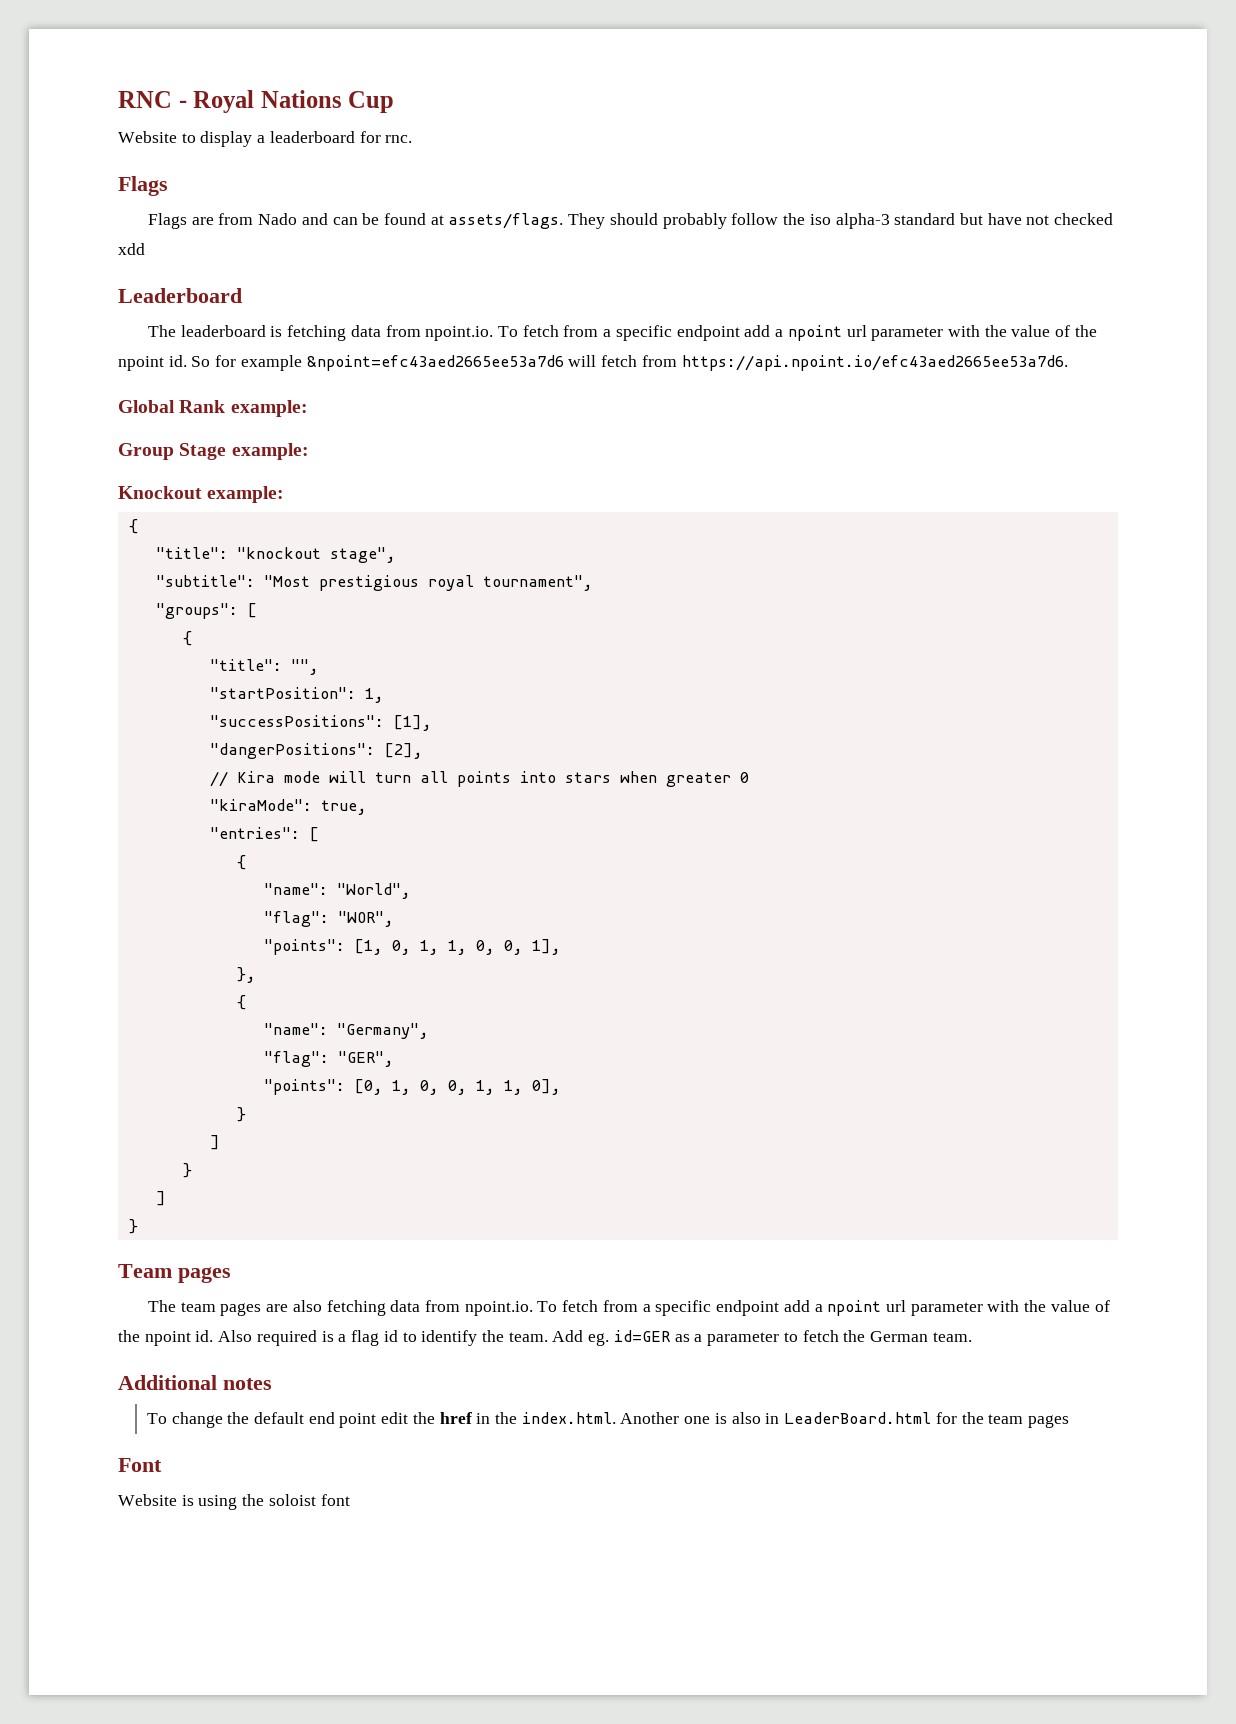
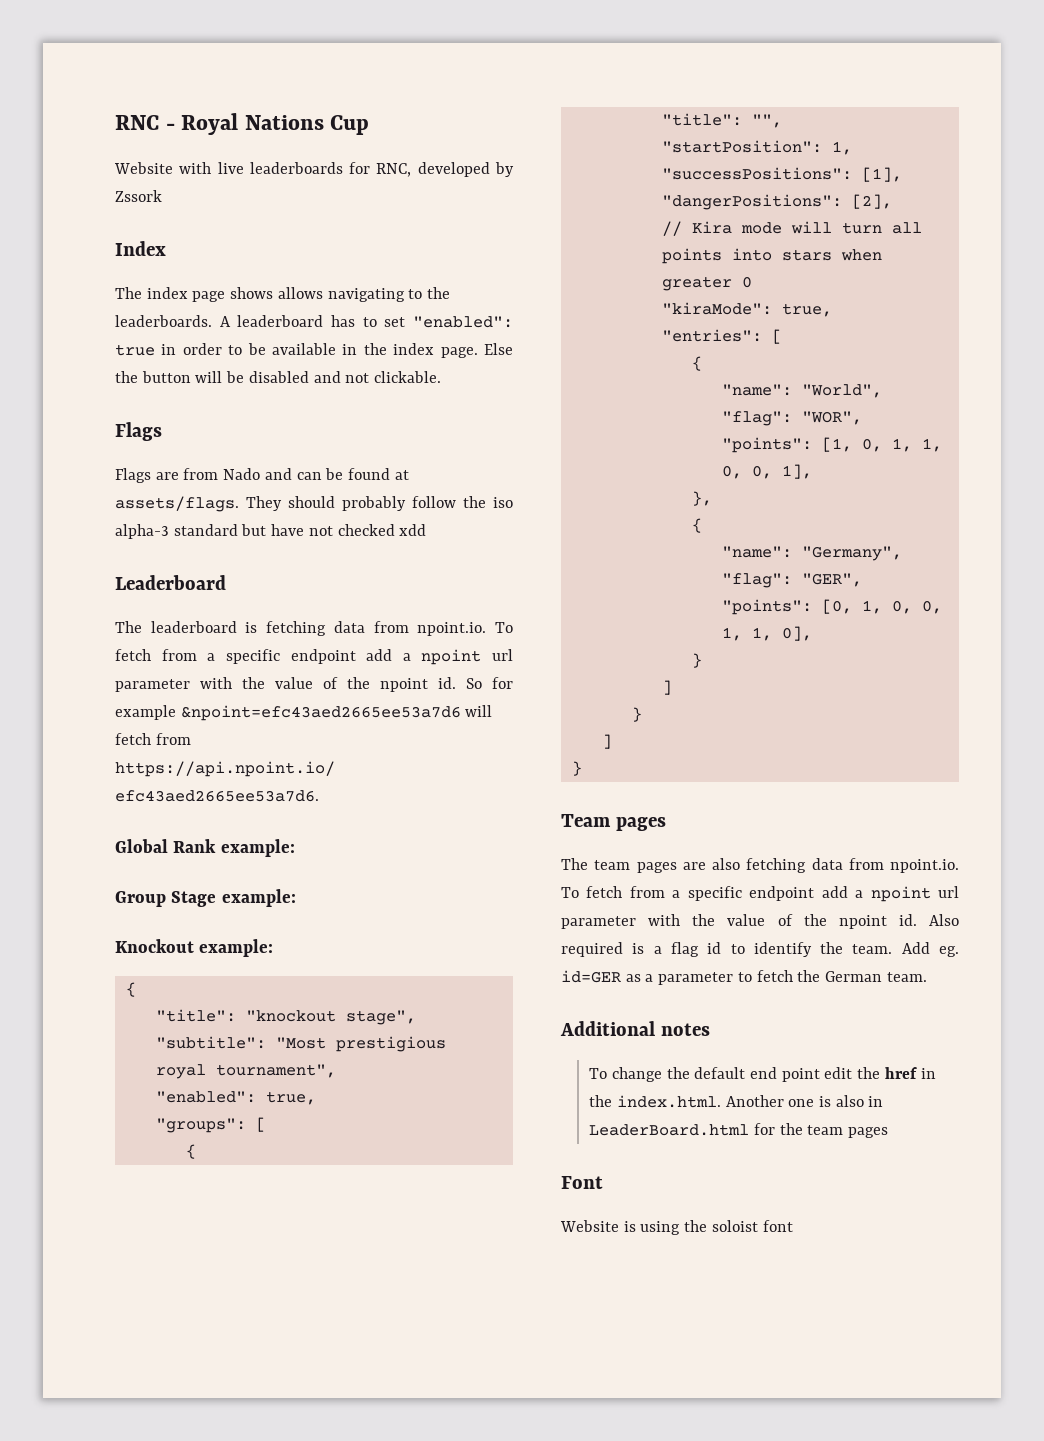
[181,131,413,147] to display a leaderboard for rnc. -> [179,162,514,177] [115,190,162,202] [115,241,166,256] [115,287,451,302] [115,315,513,328] [115,343,513,358] [115,371,442,383] with live leaderboards for RNC, developed by Zssork // Index // The index page shows allows navigating to the leaderboards. A leaderboard has to set "enabled": true in order to be available in the index page. Else the button will be disabled and not clickable.
(593, 583) none -> [155,1091,316,1105] // "enabled": true,

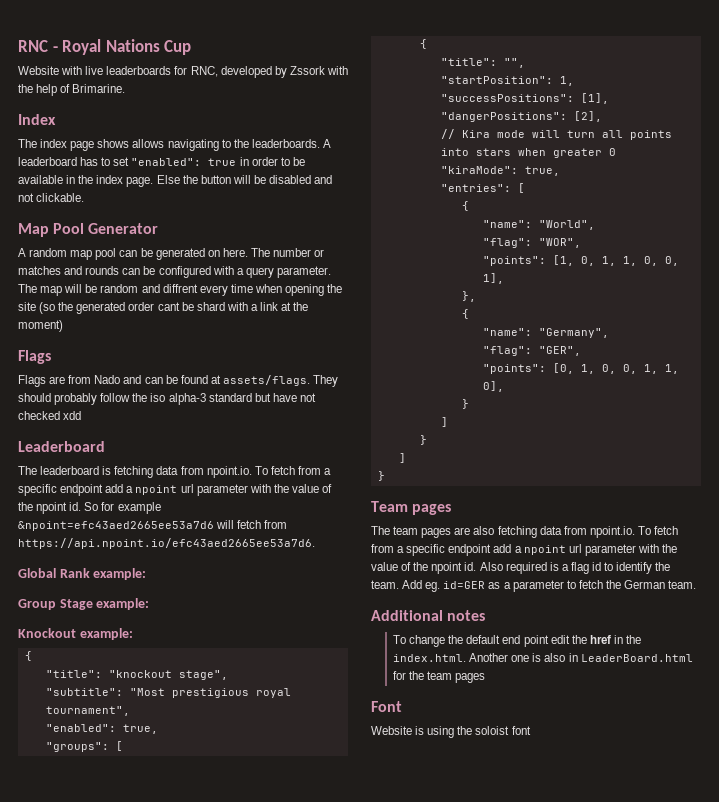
(162, 196) none -> [326,66,348,75] [18,84,126,96] with the help of Brimarine.
(442, 377) none -> [18,223,159,237] [18,248,325,260] [18,266,331,278] [18,284,343,296] [18,302,309,314] [18,320,63,332] // Map Pool Generator // A random map pool can be generated on here. The number or matches and rounds can be configured with a query parameter. The map will be random and diffrent every time when opening the site (so the generated order cant be shard with a link at the moment)

